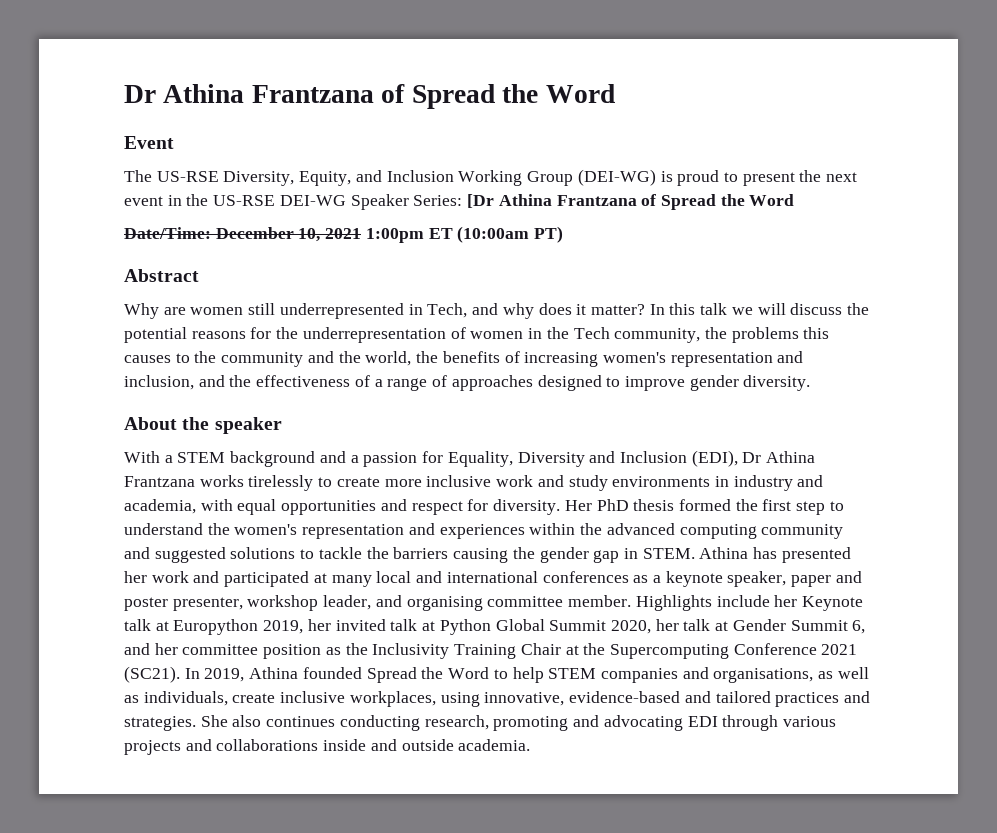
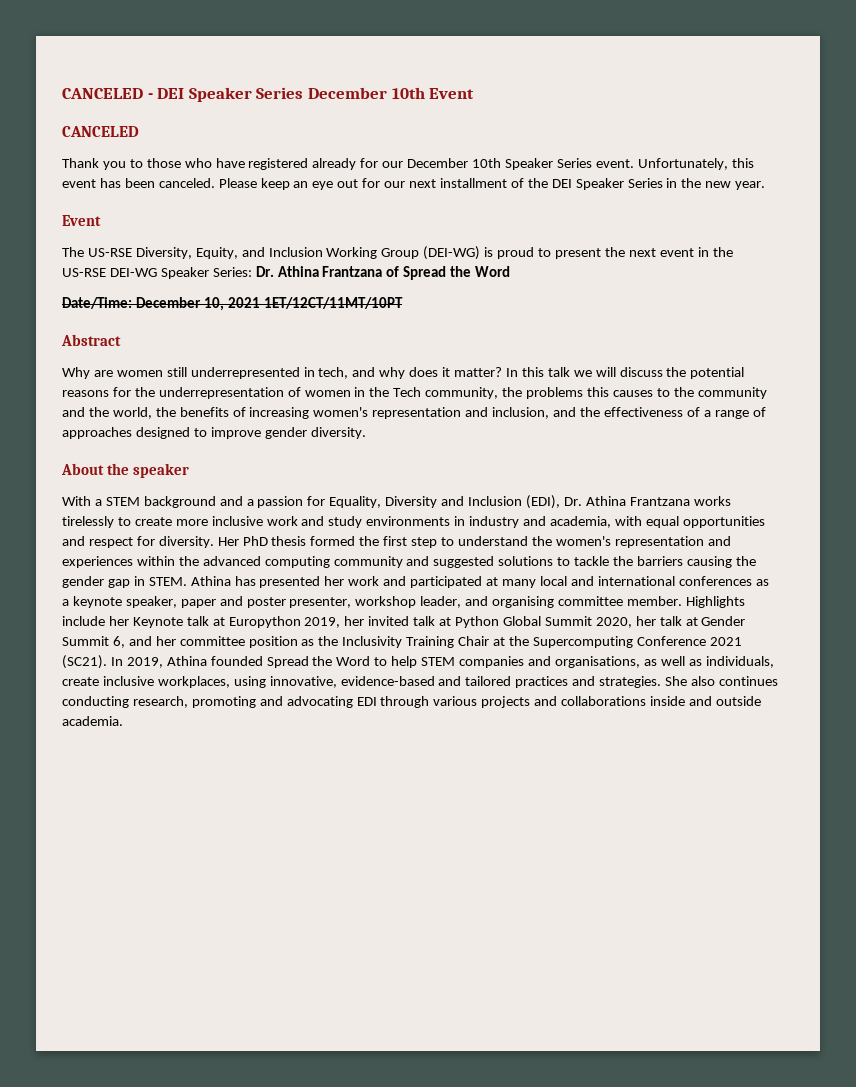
[124,84,615,109] Dr Athina Frantzana of Spread the Word -> [62,87,475,102] [62,126,139,137] [62,158,754,170] [62,178,766,190] CANCELED - DEI Speaker Series December 10th Event // CANCELED // Thank you to those who have registered already for our December 10th Speaker Series event. Unfortunately, this event has been canceled. Please keep an eye out for our next installment of the DEI Speaker Series in the new year.
[467,194,495,208] [Dr -> [255,266,274,277] Dr.
[365,226,564,243] 1:00pm ET (10:00am PT) -> [263,297,403,309] 1ET/12CT/11MT/10PT
[427,303,468,318] Tech, -> [318,367,349,379] tech,
[742,452,762,463] Dr -> [563,497,582,506] Dr.

